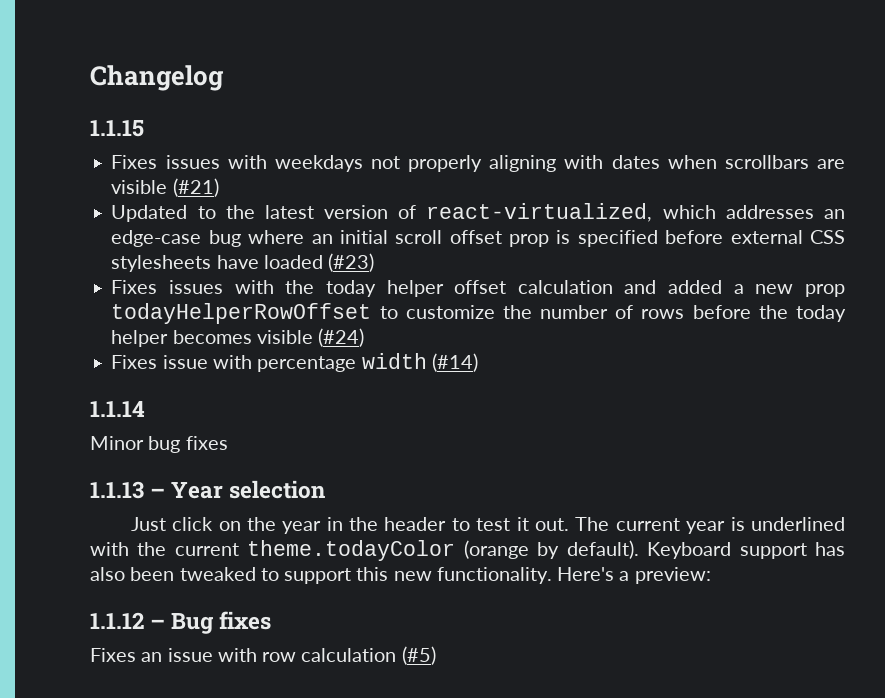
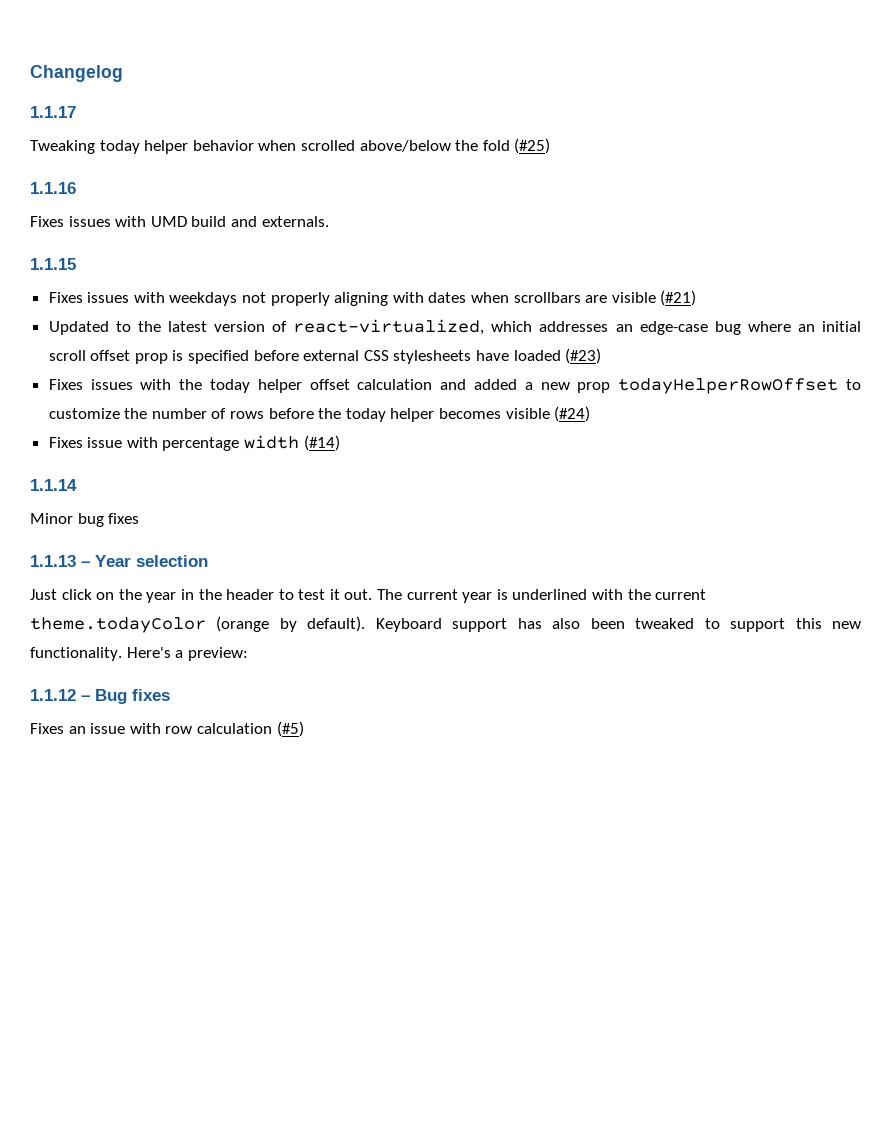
(224, 78) none -> [30,106,76,118] [30,138,551,154] [30,182,76,194] [30,216,329,227] // 1.1.17 // Tweaking today helper behavior when scrolled above/below the fold (#25) // 1.1.16 // Fixes issues with UMD build and externals.

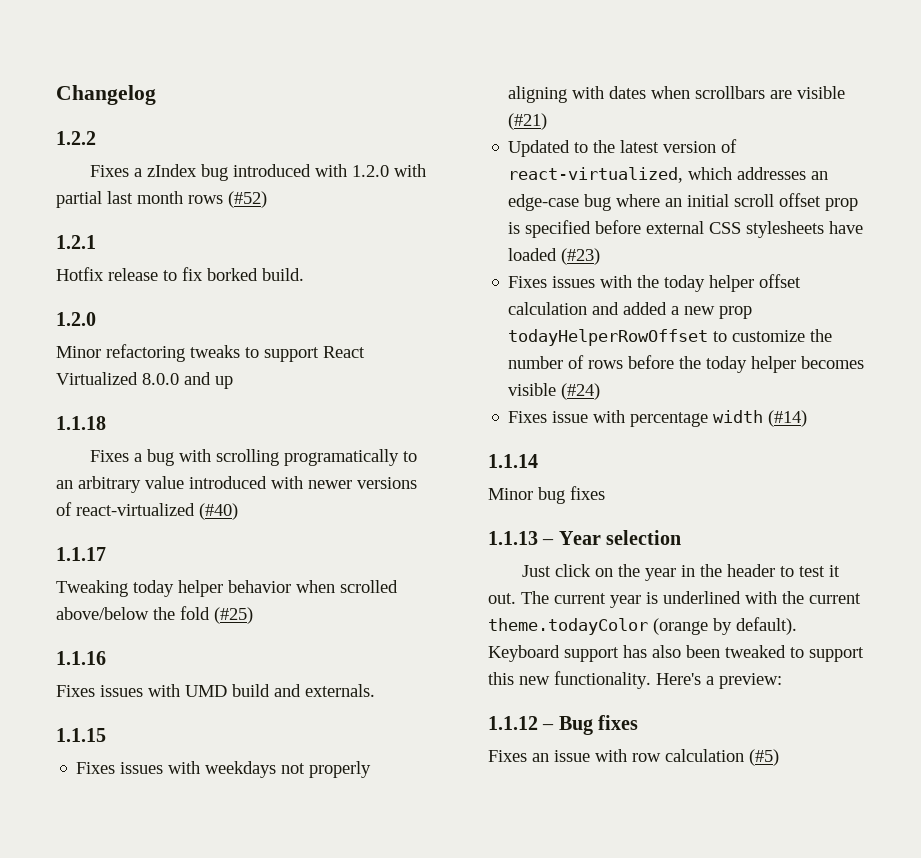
(123, 73) none -> [56,131,96,145] [90,164,427,181] [56,191,267,208] [56,235,96,249] [56,267,304,281] [56,312,96,326] [56,344,365,362] [56,372,233,389] [56,416,106,430] [90,449,418,466] [56,476,417,493] [56,502,238,520] // 1.2.2 // Fixes a zIndex bug introduced with 1.2.0 with partial last month rows (#52) // 1.2.1 // Hotfix release to fix borked build. // 1.2.0 // Minor refactoring tweaks to support React Virtualized 8.0.0 and up // 1.1.18 // Fixes a bug with scrolling programatically to an arbitrary value introduced with newer versions of react-virtualized (#40)

